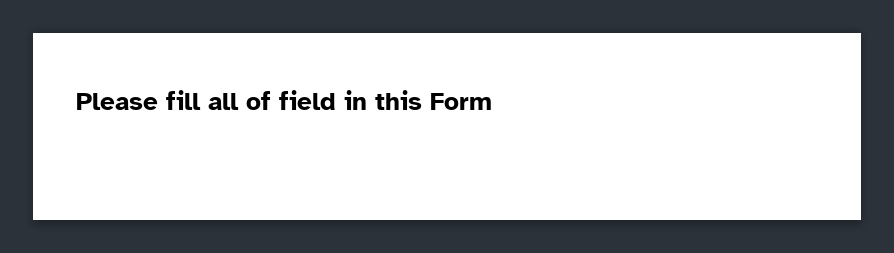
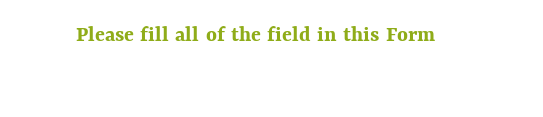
(271, 100) none -> [230,26,261,41] the

